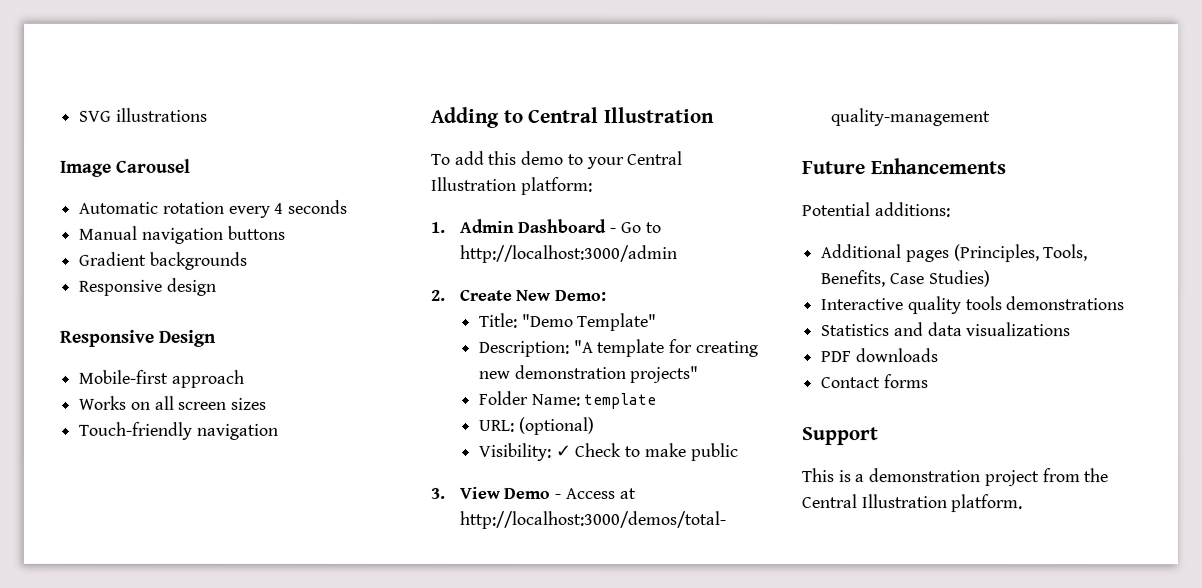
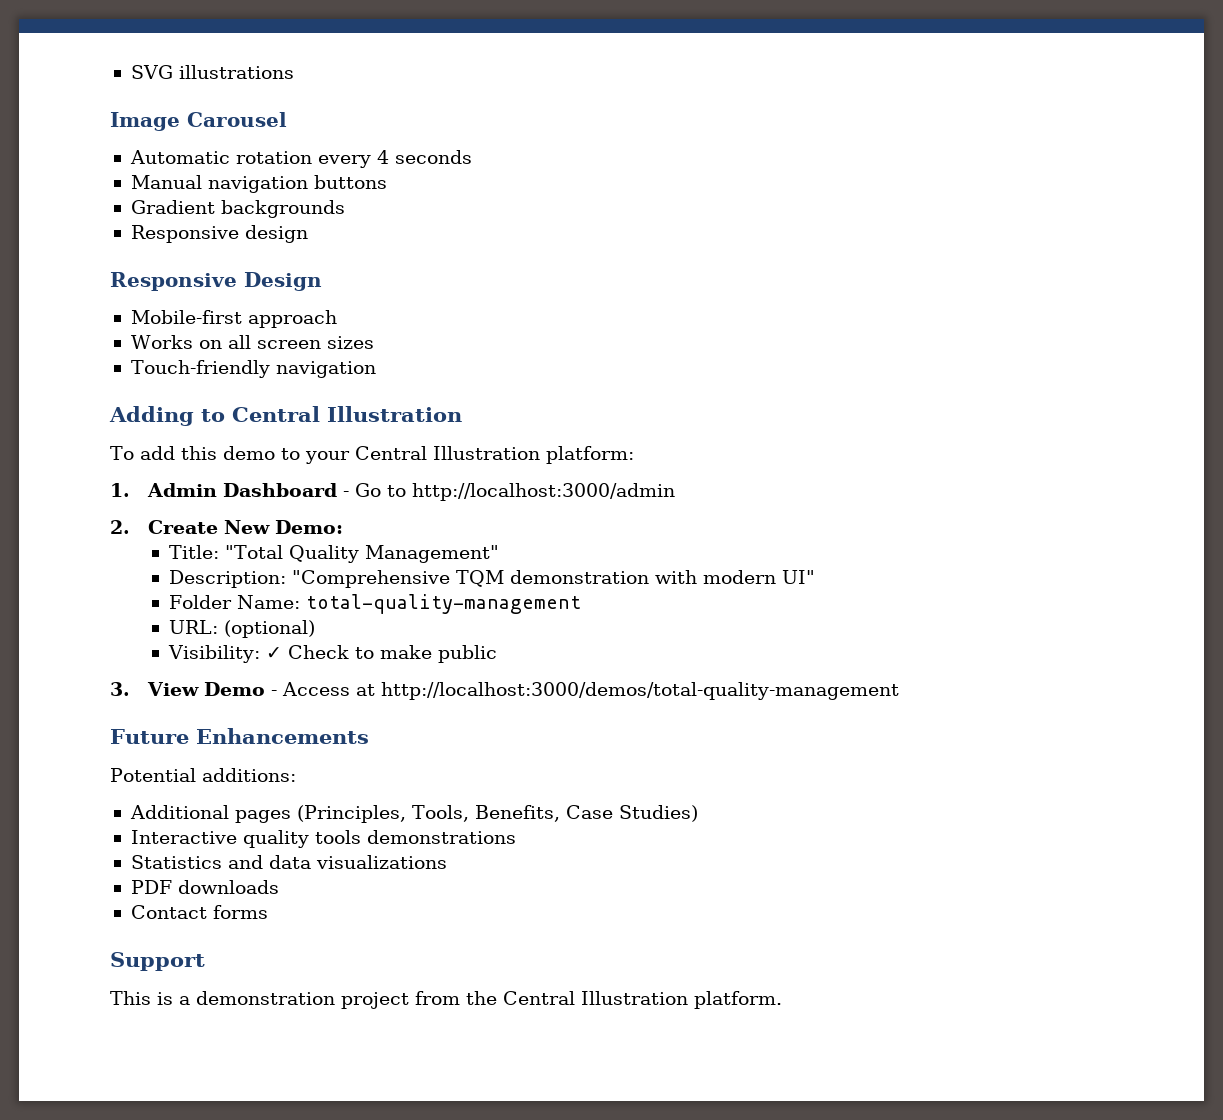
[520,312,657,332] [477,338,758,358] [477,364,699,384] "Demo Template" // Description: "A template for creating new demonstration projects" -> [224,545,499,563] [168,570,815,588] "Total Quality Management" // Description: "Comprehensive TQM demonstration with modern UI"
[583,392,657,410] template -> [305,594,581,614] total-quality-management

